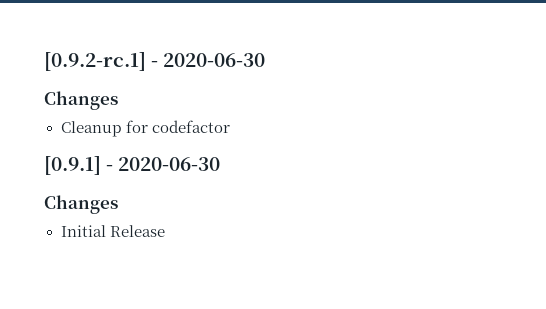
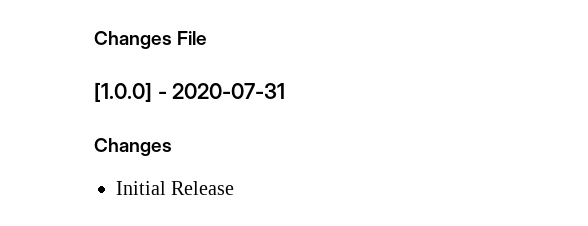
[44,52,266,71] [44,91,118,110] [60,120,230,137] [44,156,221,175] [0.9.2-rc.1] - 2020-06-30 // Changes // Cleanup for codefactor // [0.9.1] - 2020-06-30 -> [94,31,208,49] [94,82,286,102] Changes File // [1.0.0] - 2020-07-31

